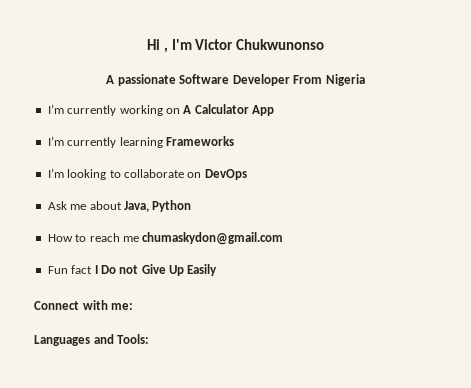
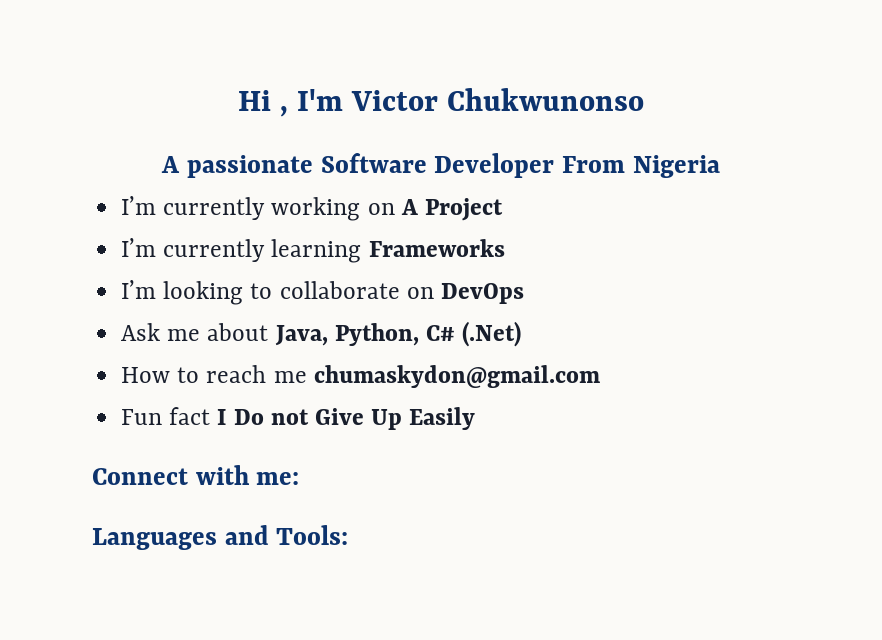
[194,104,274,116] Calculator App -> [424,198,503,221] Project
[152,200,192,212] Python -> [334,321,522,347] Python, C# (.Net)

